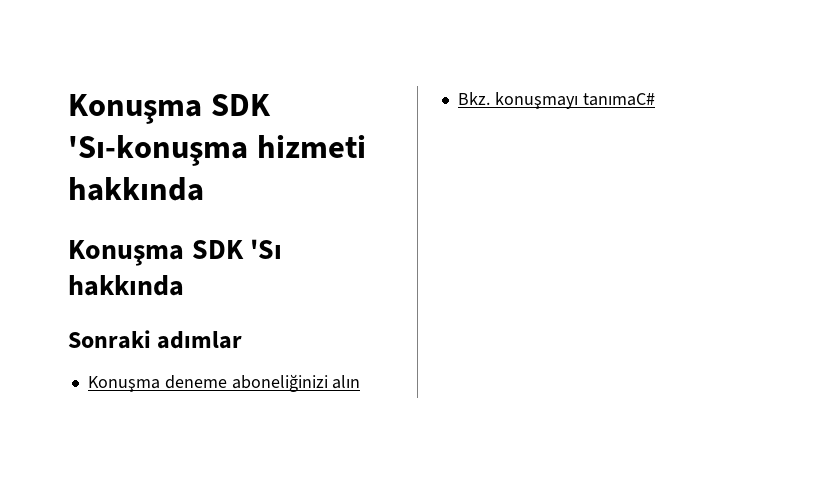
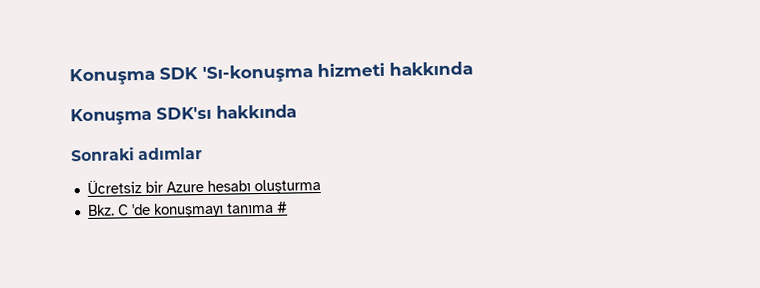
[191,239,283,259] SDK 'Sı -> [156,106,212,120] SDK'sı
[87,374,361,392] [457,92,655,109] Konuşma deneme aboneliğinizi alın // Bkz. konuşmayı tanımaC# -> [86,179,321,195] [86,201,288,218] Ücretsiz bir Azure hesabı oluşturma // Bkz. C 'de konuşmayı tanıma #

